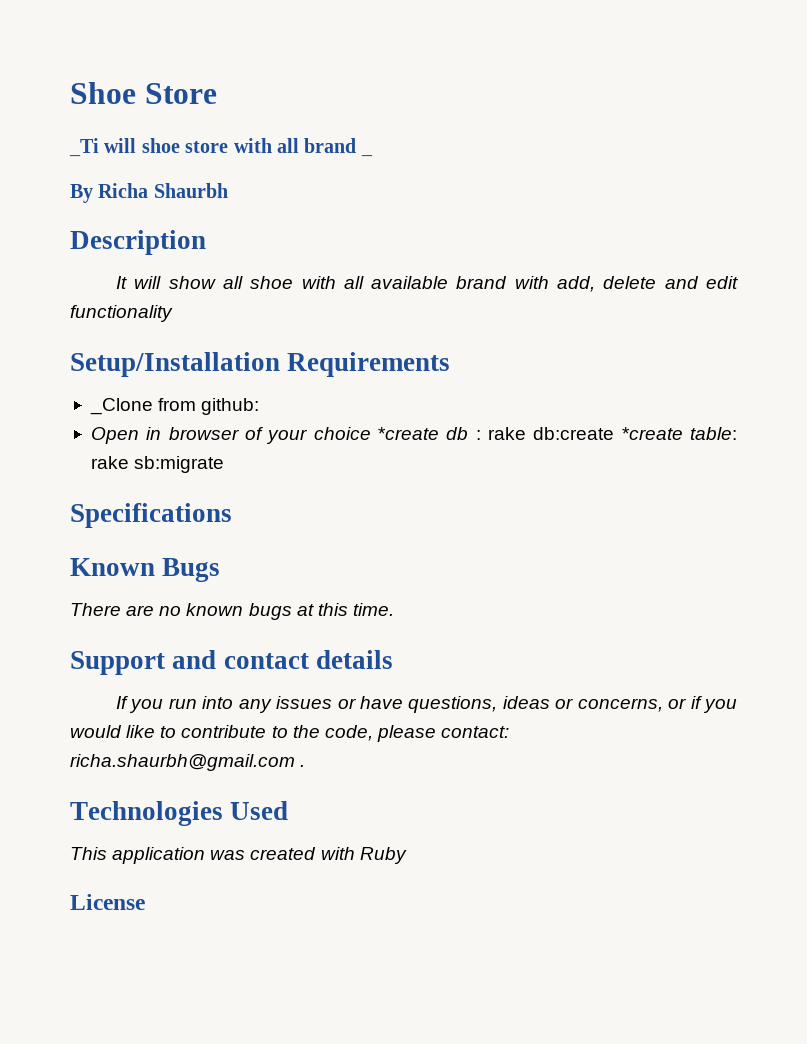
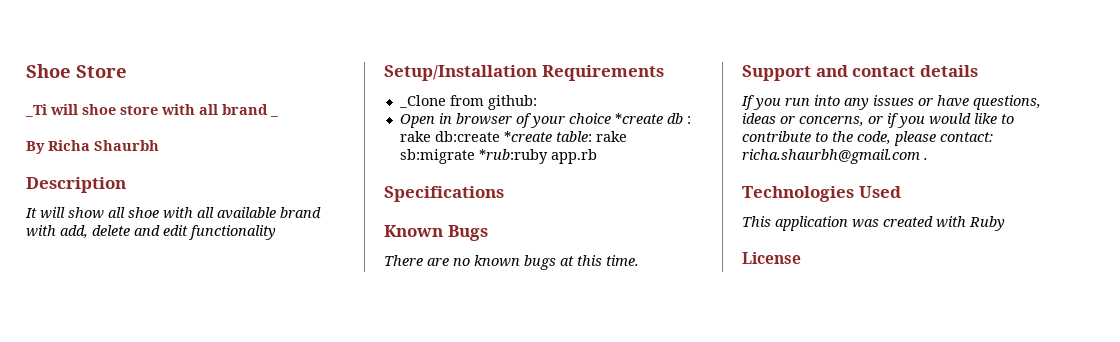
(225, 464) none -> [478,149,597,164] *rub:ruby app.rb

